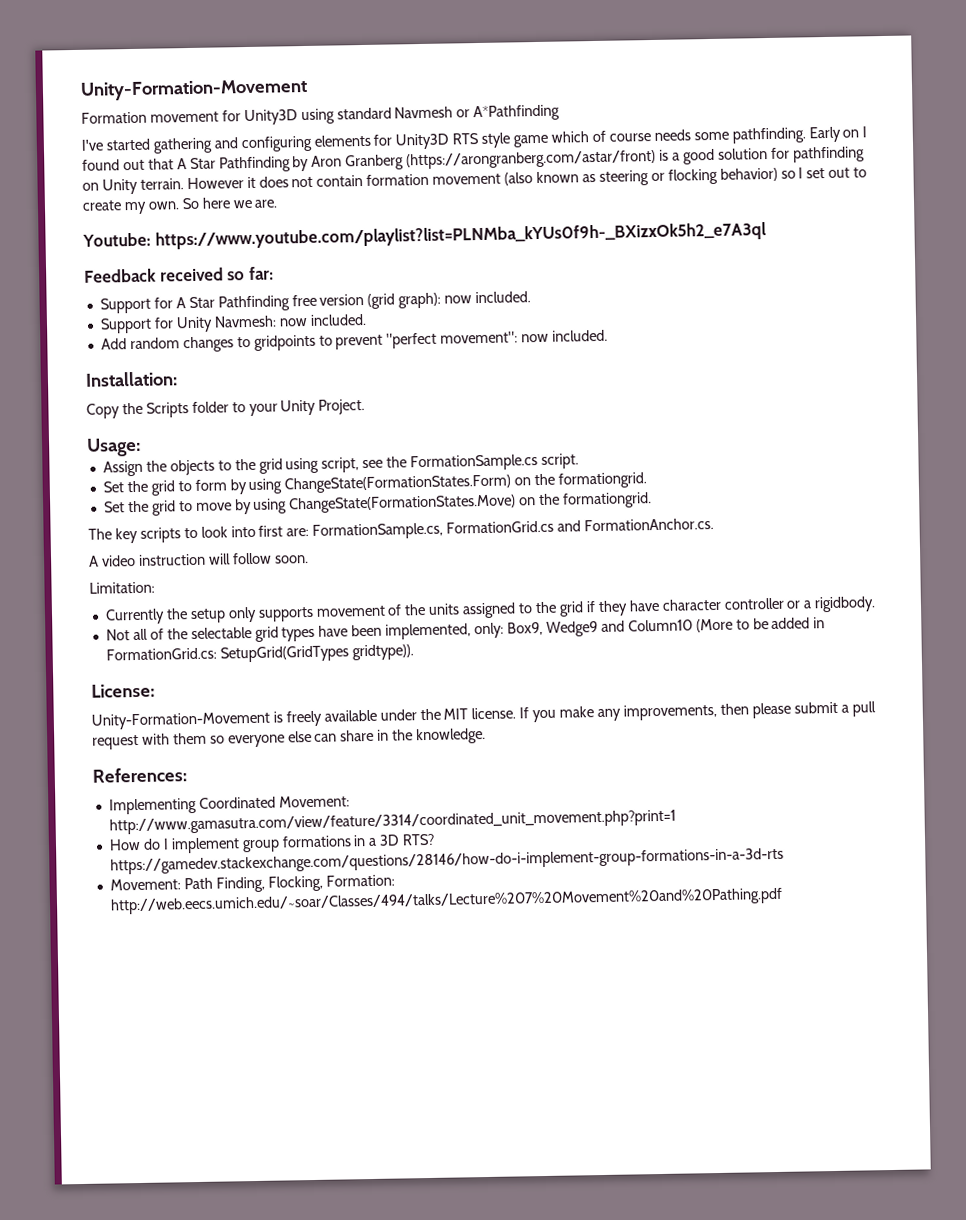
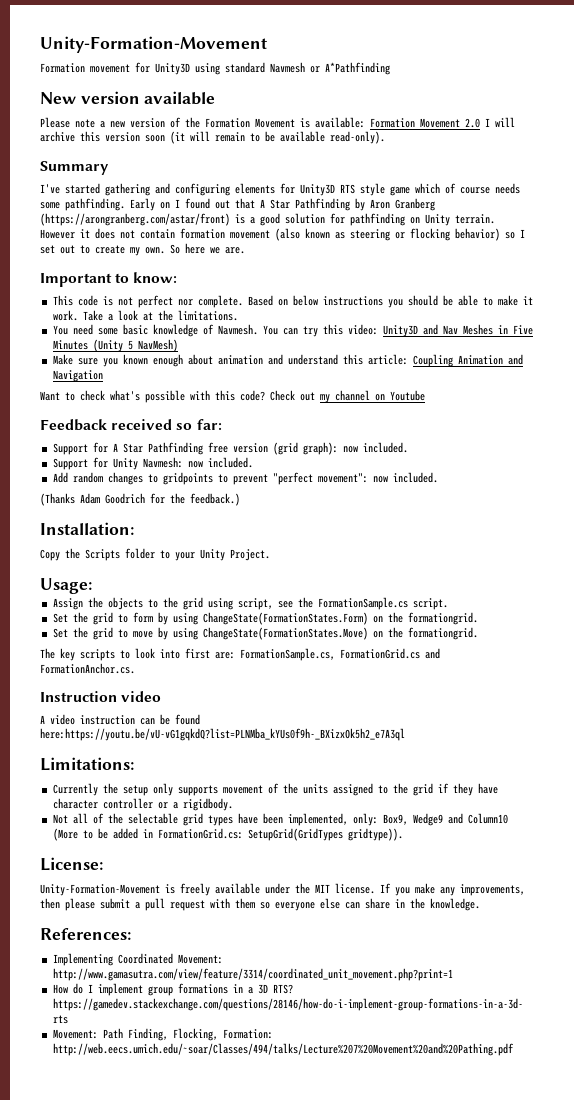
(561, 113) none -> [40,91,216,105] [40,117,515,128] [40,131,385,144] [40,161,109,175] // New version available // Please note a new version of the Formation Movement is available: Formation Movement 2.0 I will archive this version soon (it will remain to be available read-only). // Summary
[82,222,767,250] Youtube: https://www.youtube.com/playlist?list=PLNMba_kYUs0f9h-_BXizxOk5h2_e7A3ql -> [40,272,178,287] [52,295,533,308] [52,310,238,321] [52,324,533,337] [52,339,178,352] [52,354,523,367] [52,370,103,382] [40,390,425,403] Important to know: // This code is not perfect nor complete. Based on below instructions you should be able to make it work. Take a look at the limitations. // You need some basic knowledge of Navmesh. You can try this video: Unity3D and Nav Meshes in Five Minutes (Unity 5 NavMesh) // Make sure you known enough about animation and understand this article: Coupling Animation and Navigation // Want to check what's possible with this code? Check out my channel on Youtube
(609, 335) none -> [40,493,240,506] // (Thanks Adam Goodrich for the feedback.)
(715, 524) none -> [40,691,162,702] // Instruction video
[207,552,309,565] [89,581,155,594] will follow soon. // Limitation: -> [140,714,200,725] [40,728,405,741] [40,757,134,771] can be found here:https://youtu.be/vU-vG1gqkdQ?list=PLNMba_kYUs0f9h-_BXizxOk5h2_e7A3ql // Limitations:

